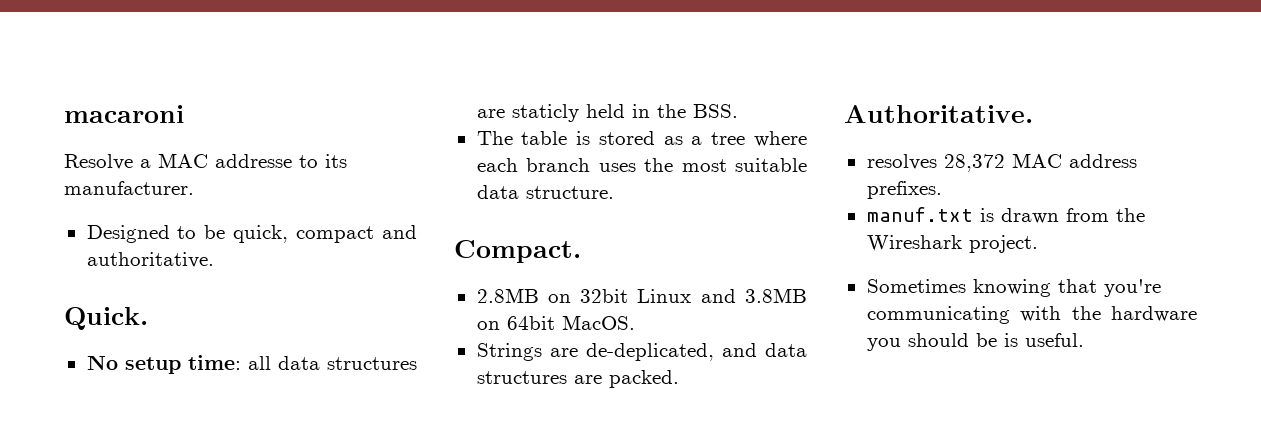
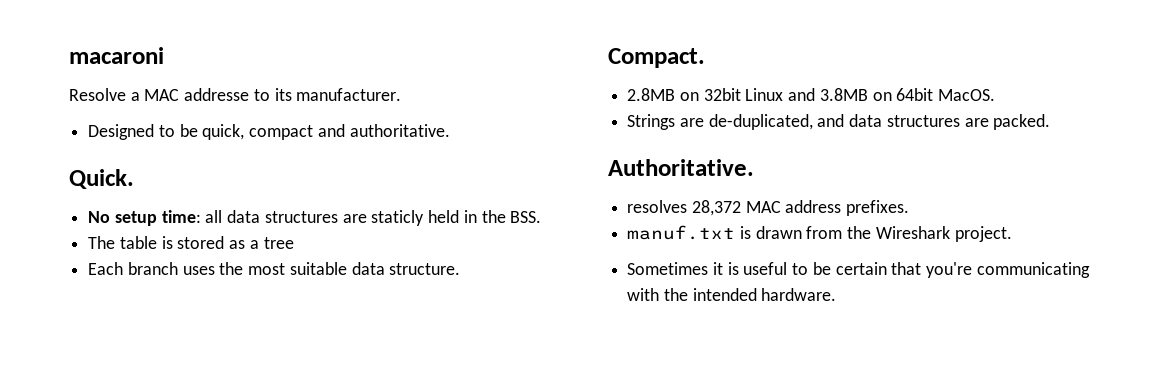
[754,131,807,147] [476,158,518,172] where each -> [88,262,124,275] // Each
[585,343,714,361] de-deplicated, -> [708,114,813,130] de-duplicated,
[972,279,1051,297] knowing -> [712,262,887,275] it is useful to be certain
[1111,306,1197,322] [866,333,1084,351] hardware you should be is useful. -> [692,288,837,301] intended hardware.

